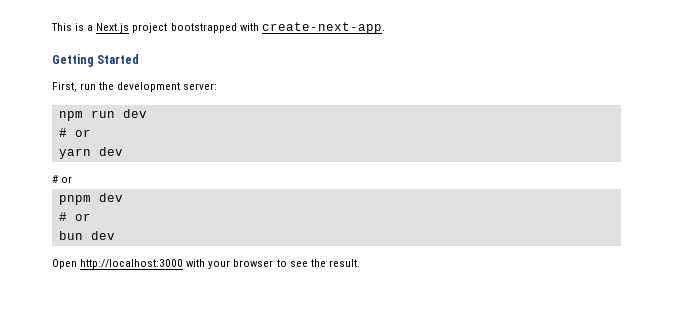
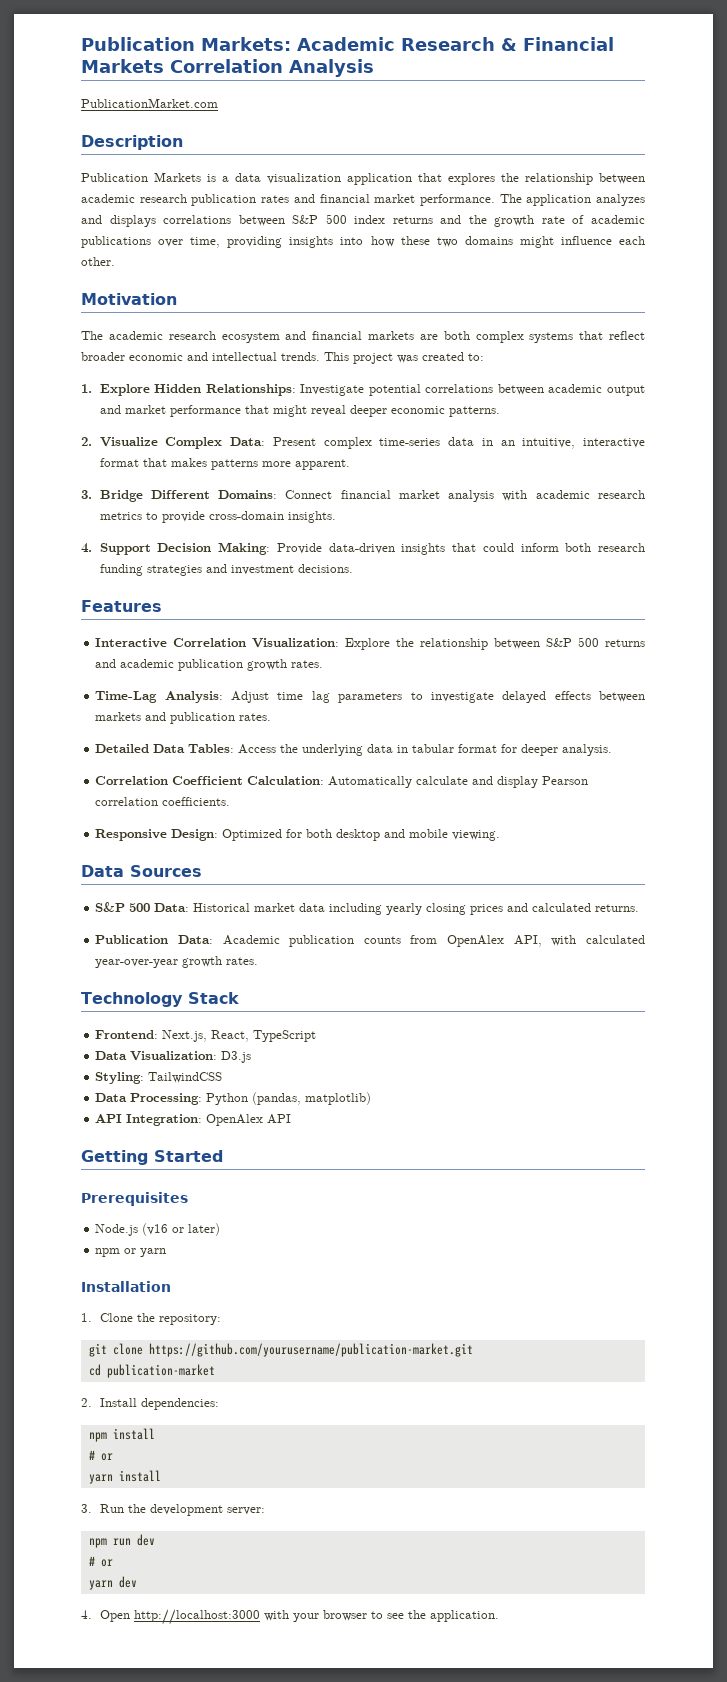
[51,22,385,34] [52,54,140,67] [52,82,97,92] This is a Next.js project bootstrapped with create-next-app. // Getting Started // First, run -> [81,37,614,51] [81,59,374,77] [81,98,218,108] [81,135,183,150] [81,172,645,185] [81,194,645,206] [81,214,646,227] [81,236,645,248] [81,257,115,266] [81,293,177,305] [81,331,645,343] [81,352,484,364] [81,384,645,396] [99,405,500,417] [81,437,645,449] [99,458,350,470] [81,490,645,502] [99,511,336,523] [81,542,645,555] [99,564,353,576] [81,600,162,612] [95,637,646,650] [95,659,324,671] [95,691,645,703] [95,712,272,724] [95,744,613,756] [95,776,589,788] [95,797,231,806] [95,829,501,841] [81,865,202,877] [95,902,640,915] [95,935,645,947] [95,956,259,968] [81,992,239,1007] [95,1030,317,1042] [95,1051,252,1063] [95,1072,223,1084] [95,1092,372,1105] [95,1114,292,1126] [81,1150,223,1165] [81,1192,188,1206] [95,1223,221,1236] [95,1248,167,1257] [81,1281,171,1292] [81,1313,221,1325] [88,1343,473,1357] [88,1364,215,1378] [81,1398,219,1410] [88,1428,155,1442] [88,1450,113,1461] [88,1470,161,1484] [81,1504,124,1513] Publication Markets: Academic Research & Financial Markets Correlation Analysis // PublicationMarket.com // Description // Publication Markets is a data visualization application that explores the relationship between academic research publication rates and financial market performance. The application analyzes and displays correlations between S&P 500 index returns and the growth rate of academic publications over time, providing insights into how these two domains might influence each other. // Motivation // The academic research ecosystem and financial markets are both complex systems that reflect broader economic and intellectual trends. This project was created to: // 1. Explore Hidden Relationships: Investigate potential correlations between academic output and market performance that might reveal deeper economic patterns. // 2. Visualize Complex Data: Present complex time-series data in an intuitive, interactive format that makes patterns more apparent. // 3. Bridge Different Domains: Connect financial market analysis with academic research metrics to provide cross-domain insights. // 4. Support Decision Making: Provide data-driven insights that could inform both research funding strategies and investment decisions. // Features // Interactive Correlation Visualization: Explore the relationship between S&P 500 returns and academic publication growth rates. // Time-Lag Analysis: Adjust time lag parameters to investigate delayed effects between markets and publication rates. // Detailed Data Tables: Access the underlying data in tabular format for deeper analysis. // Correlation Coefficient Calculation: Automatically calculate and display Pearson correlation coefficients. // Responsive Design: Optimized for both desktop and mobile viewing. // Data Sources // S&P 500 Data: Historical market data including yearly closing prices and calculated returns. // Publication Data: Academic publication counts from OpenAlex API, with calculated year-over-year growth rates. // Technology Stack // Frontend: Next.js, React, TypeScript // Data Visualization: D3.js // Styling: TailwindCSS // Data Processing: Python (pandas, matplotlib) // API Integration: OpenAlex API // Getting Started // Prerequisites // Node.js (v16 or later) // npm or yarn // Installation // 1. Clone the repository: // git clone https://github.com/yourusername/publication-market.git // cd publication-market // 2. Install dependencies: // npm install // # or // yarn install // 3. Run
[52,175,73,183] [58,193,123,205] [58,212,91,221] [58,231,115,240] # or // pnpm dev // # or // bun dev // -> [81,1610,92,1619] 4.
[328,259,360,267] result. -> [429,1610,499,1622] application.

